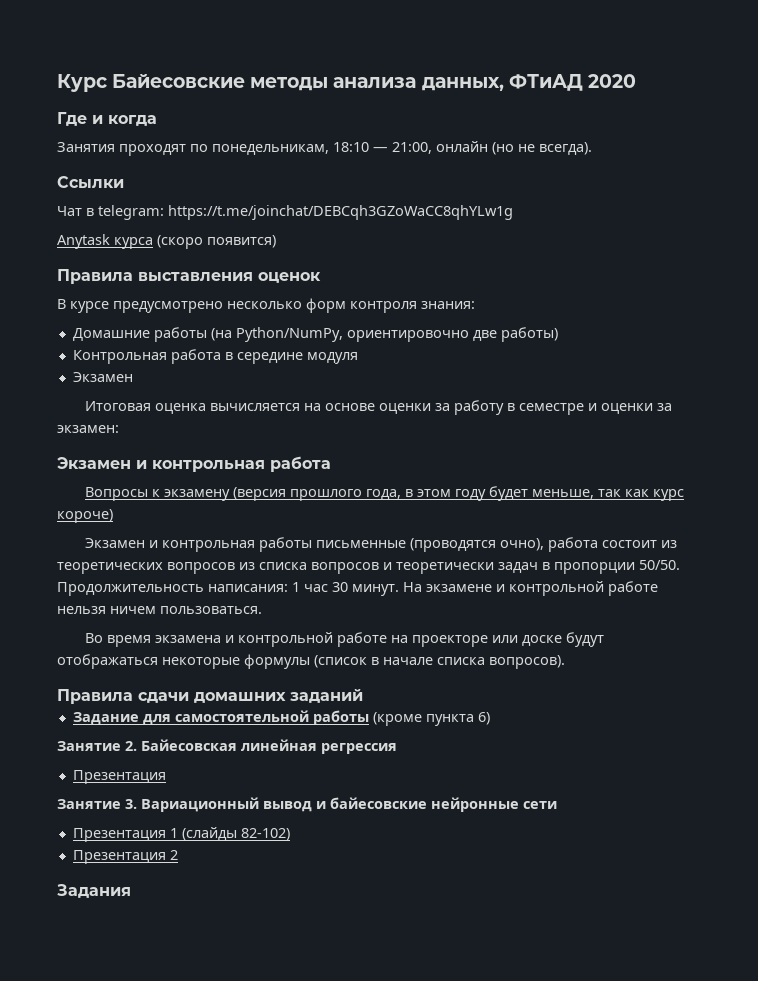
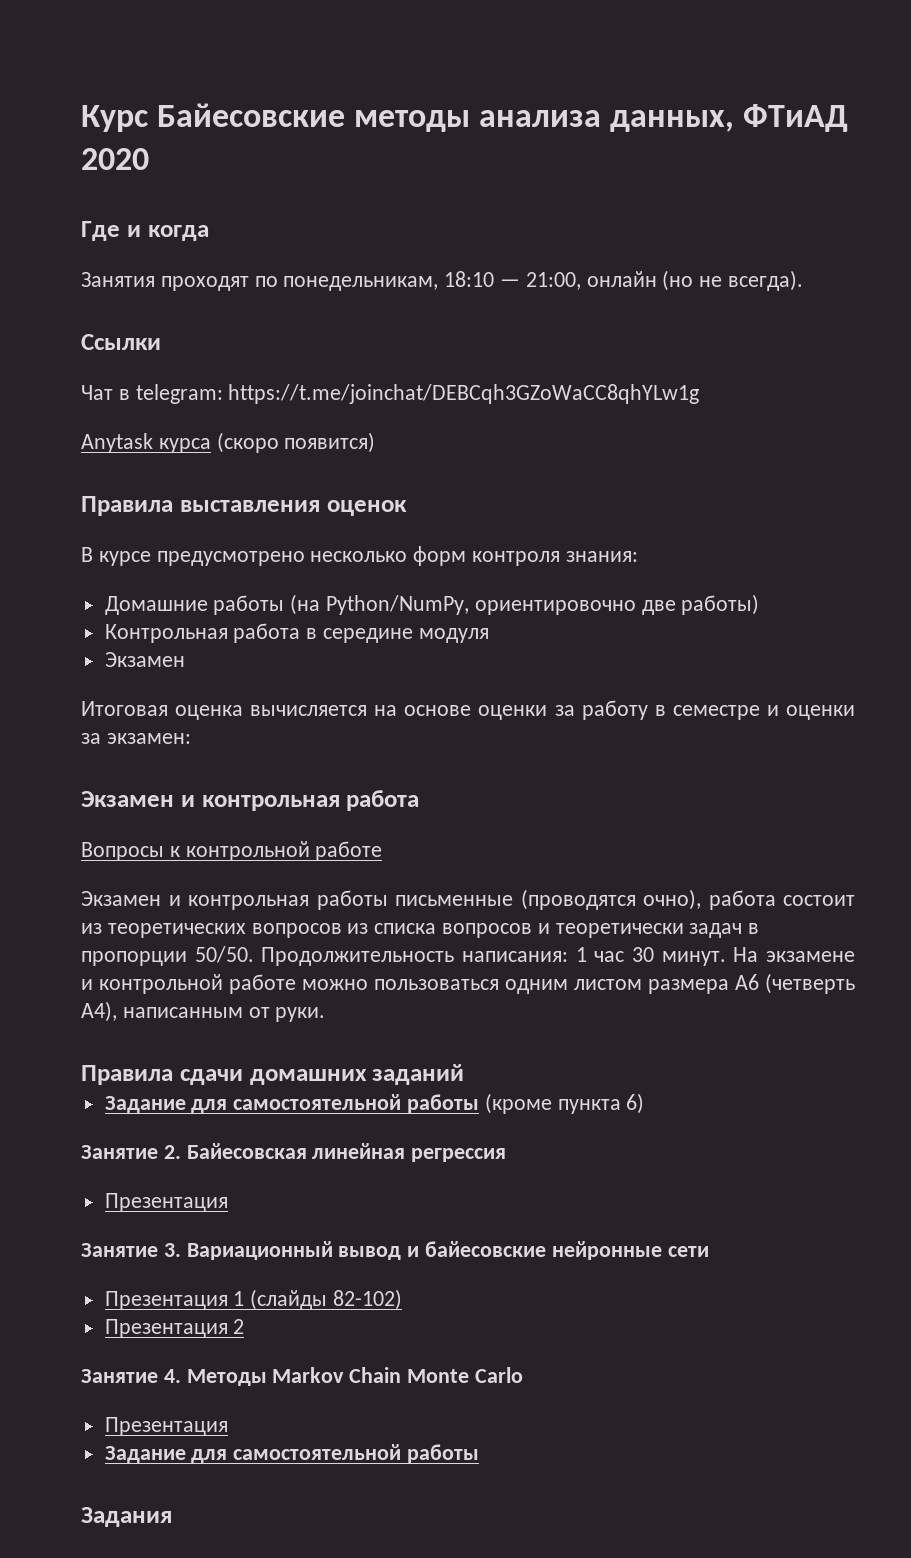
[163,486,684,501] [57,509,113,523] экзамену (версия прошлого года, в этом году будет меньше, так как курс короче) -> [185,841,383,861] контрольной работе
[57,606,262,614] [84,632,604,647] [57,654,565,669] нельзя ничем пользоваться. // Во время экзамена и контрольной работе на проекторе или доске будут отображаться некоторые формулы (список в начале списка вопросов). -> [302,973,855,994] [81,1001,326,1022] можно пользоваться одним листом размера А6 (четверть А4), написанным от руки.
(178, 855) none -> [81,1367,523,1386] [104,1417,228,1436] [104,1444,480,1463] // Занятие 4. Методы Markov Chain Monte Carlo // Презентация // Задание для самостоятельной работы

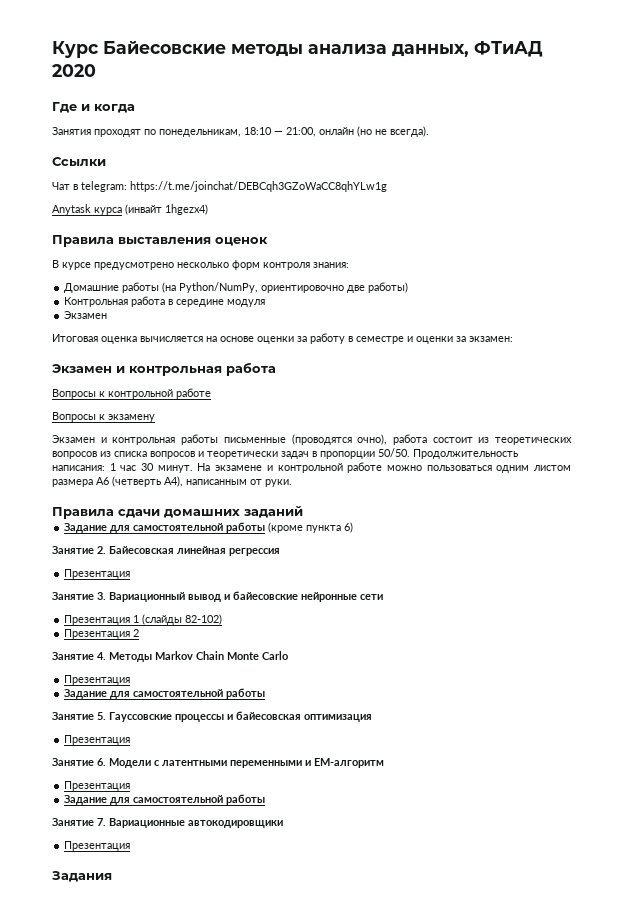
[216,432,376,453] (скоро появится) -> [125,204,208,215] (инвайт 1hgezx4)
(383, 851) none -> [52,412,155,422] // Вопросы к экзамену
(480, 1453) none -> [52,711,372,722] [64,735,131,745] [52,758,384,768] [64,781,131,791] [64,794,266,805] [52,818,283,828] [64,841,131,851] // Занятие 5. Гауссовские процессы и байесовская оптимизация // Презентация // Занятие 6. Модели с латентными переменными и EM-алгоритм // Презентация // Задание для самостоятельной работы // Занятие 7. Вариационные автокодировщики // Презентация

